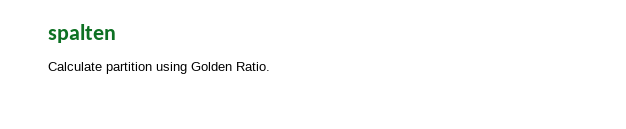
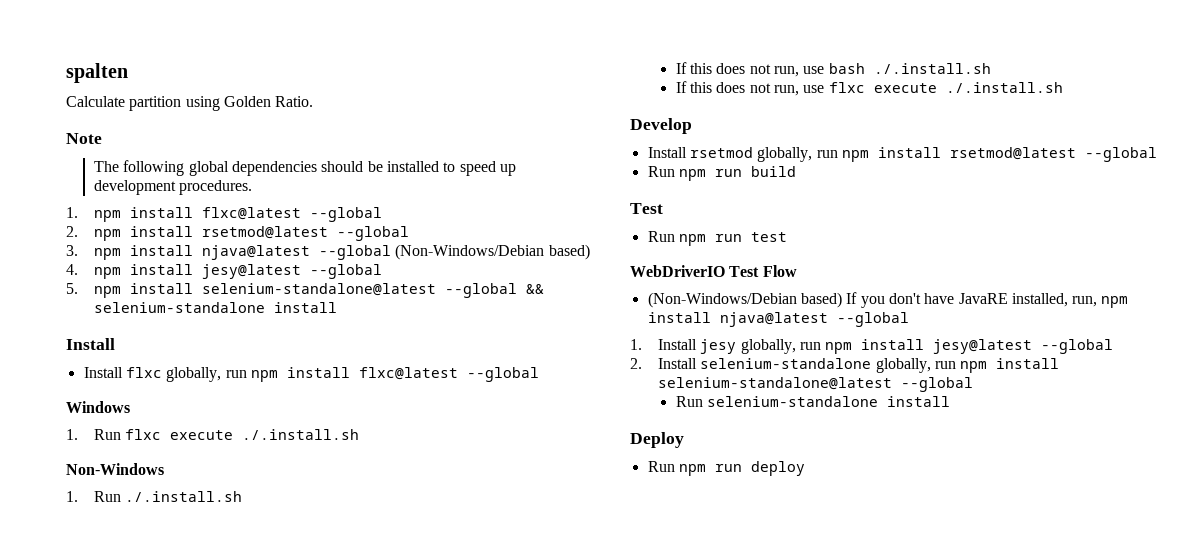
(270, 66) none -> [66,133,102,144] [94,160,517,176] [94,180,253,195] [66,207,383,222] [66,226,410,241] [66,244,590,260] [66,264,383,279] [66,283,545,298] [94,302,338,313] [66,338,115,350] [83,367,539,382] [66,401,130,413] [66,429,360,440] [66,463,164,475] [66,491,243,502] [675,62,991,77] [675,81,1063,96] [630,118,692,134] [647,147,1157,162] [647,166,796,181] [630,203,663,214] [647,231,787,246] [630,265,797,277] [647,292,1129,308] [647,312,909,327] [630,339,1114,354] [630,358,1060,373] [658,377,974,392] [675,396,951,407] [630,432,684,448] [647,461,805,476] // Note // The following global dependencies should be installed to speed up development procedures. // 1. npm install flxc@latest --global // 2. npm install rsetmod@latest --global // 3. npm install njava@latest --global (Non-Windows/Debian based) // 4. npm install jesy@latest --global // 5. npm install selenium-standalone@latest --global && selenium-standalone install // Install // Install flxc globally, run npm install flxc@latest --global // Windows // 1. Run flxc execute ./.install.sh // Non-Windows // 1. Run ./.install.sh // If this does not run, use bash ./.install.sh // If this does not run, use flxc execute ./.install.sh // Develop // Install rsetmod globally, run npm install rsetmod@latest --global // Run npm run build // Test // Run npm run test // WebDriverIO Test Flow // (Non-Windows/Debian based) If you don't have JavaRE installed, run, npm install njava@latest --global // 1. Install jesy globally, run npm install jesy@latest --global // 2. Install selenium-standalone globally, run npm install selenium-standalone@latest --global // Run selenium-standalone install // Deploy // Run npm run deploy

